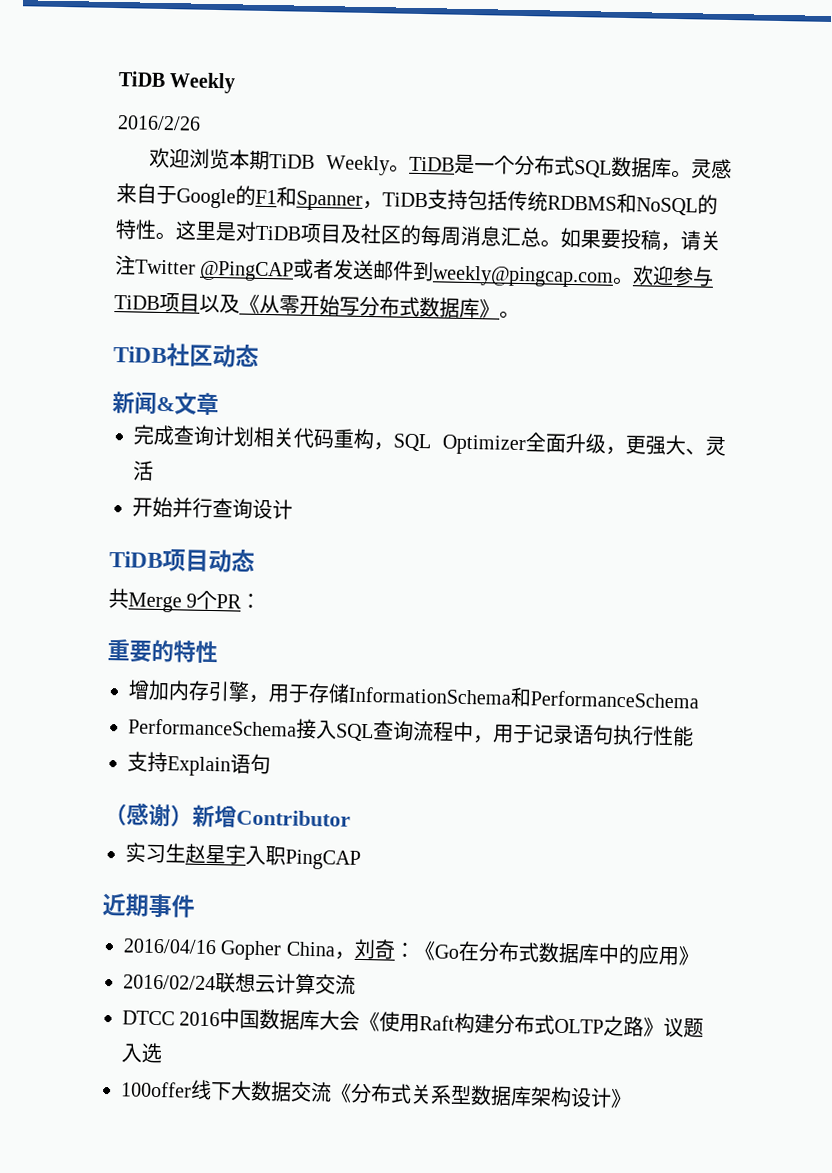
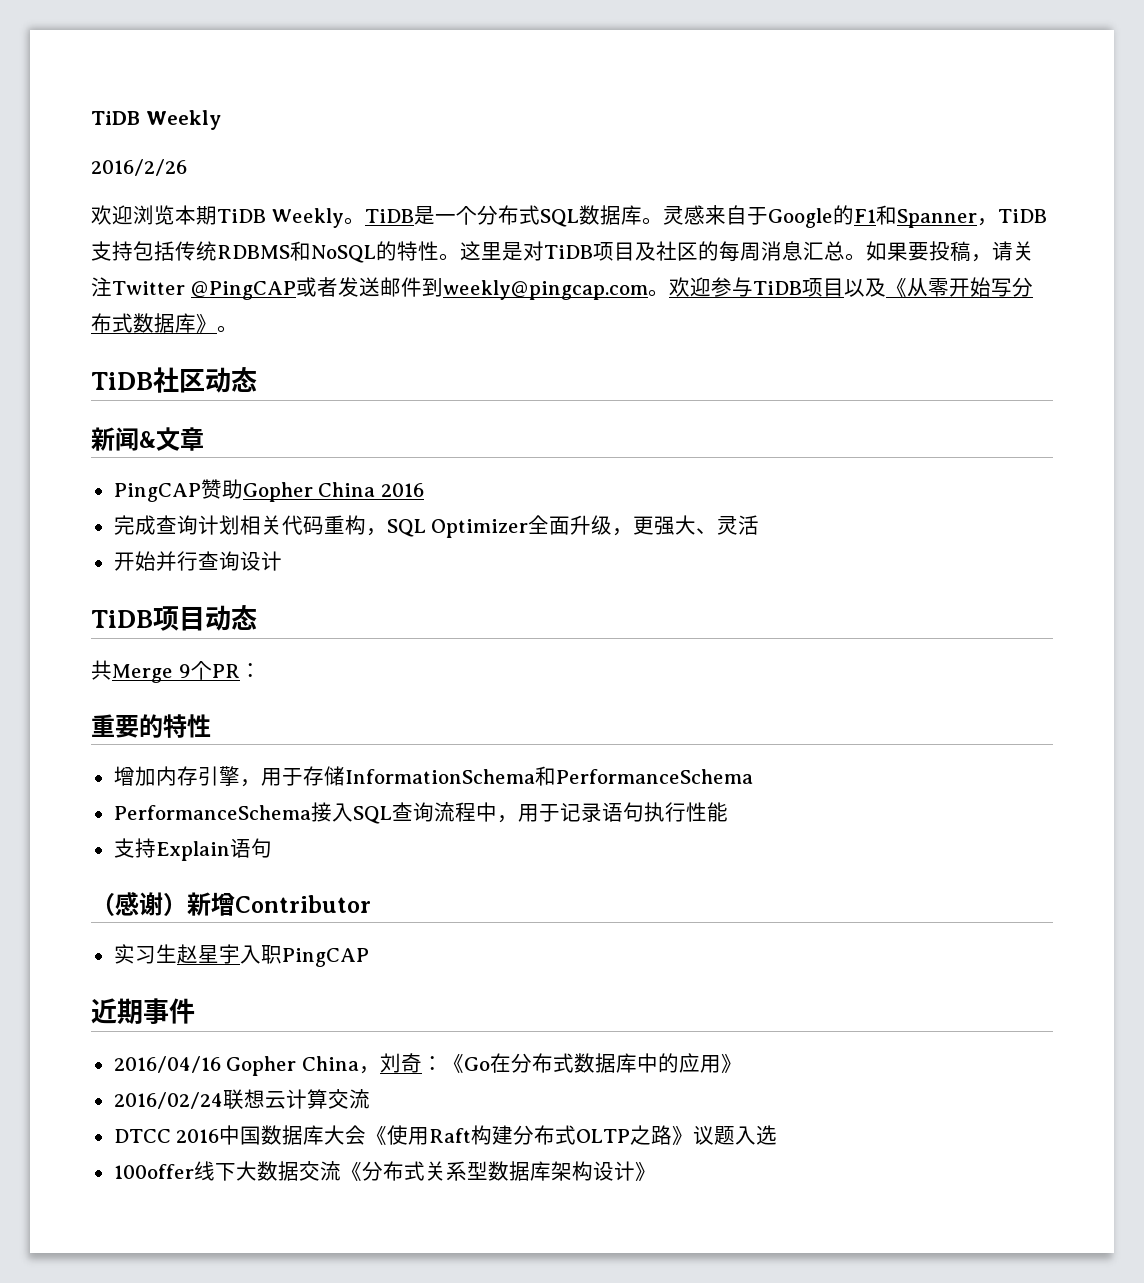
(219, 404) none -> [113,479,424,502] // PingCAP赞助Gopher China 2016

